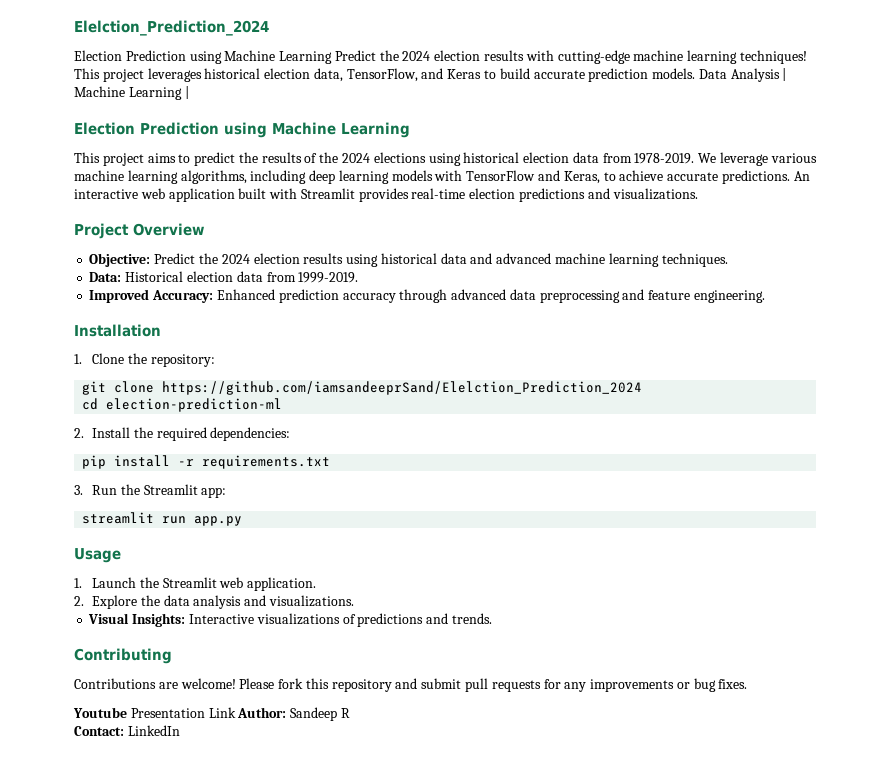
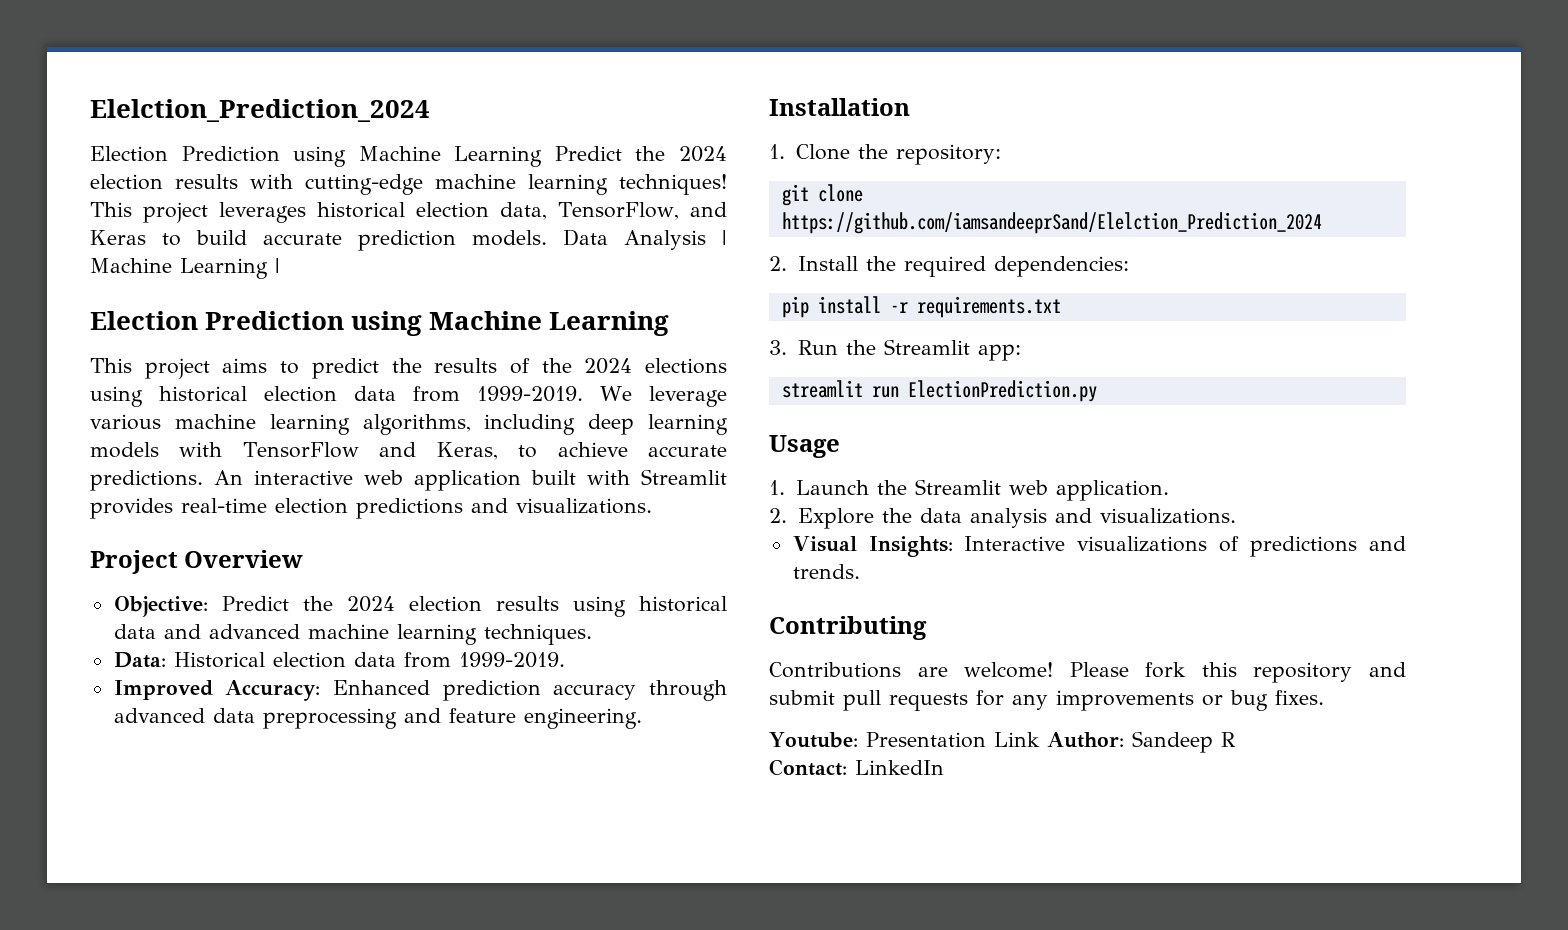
[634,153,695,164] 1978-2019. -> [477,386,584,402] 1999-2019.
[82,398,283,412] // cd election-prediction-ml -> (1322, 223) none
[194,516,243,526] app.py -> [907,380,1097,402] ElectionPrediction.py
[73,707,127,718] Youtube -> [769,732,858,748] Youtube:

